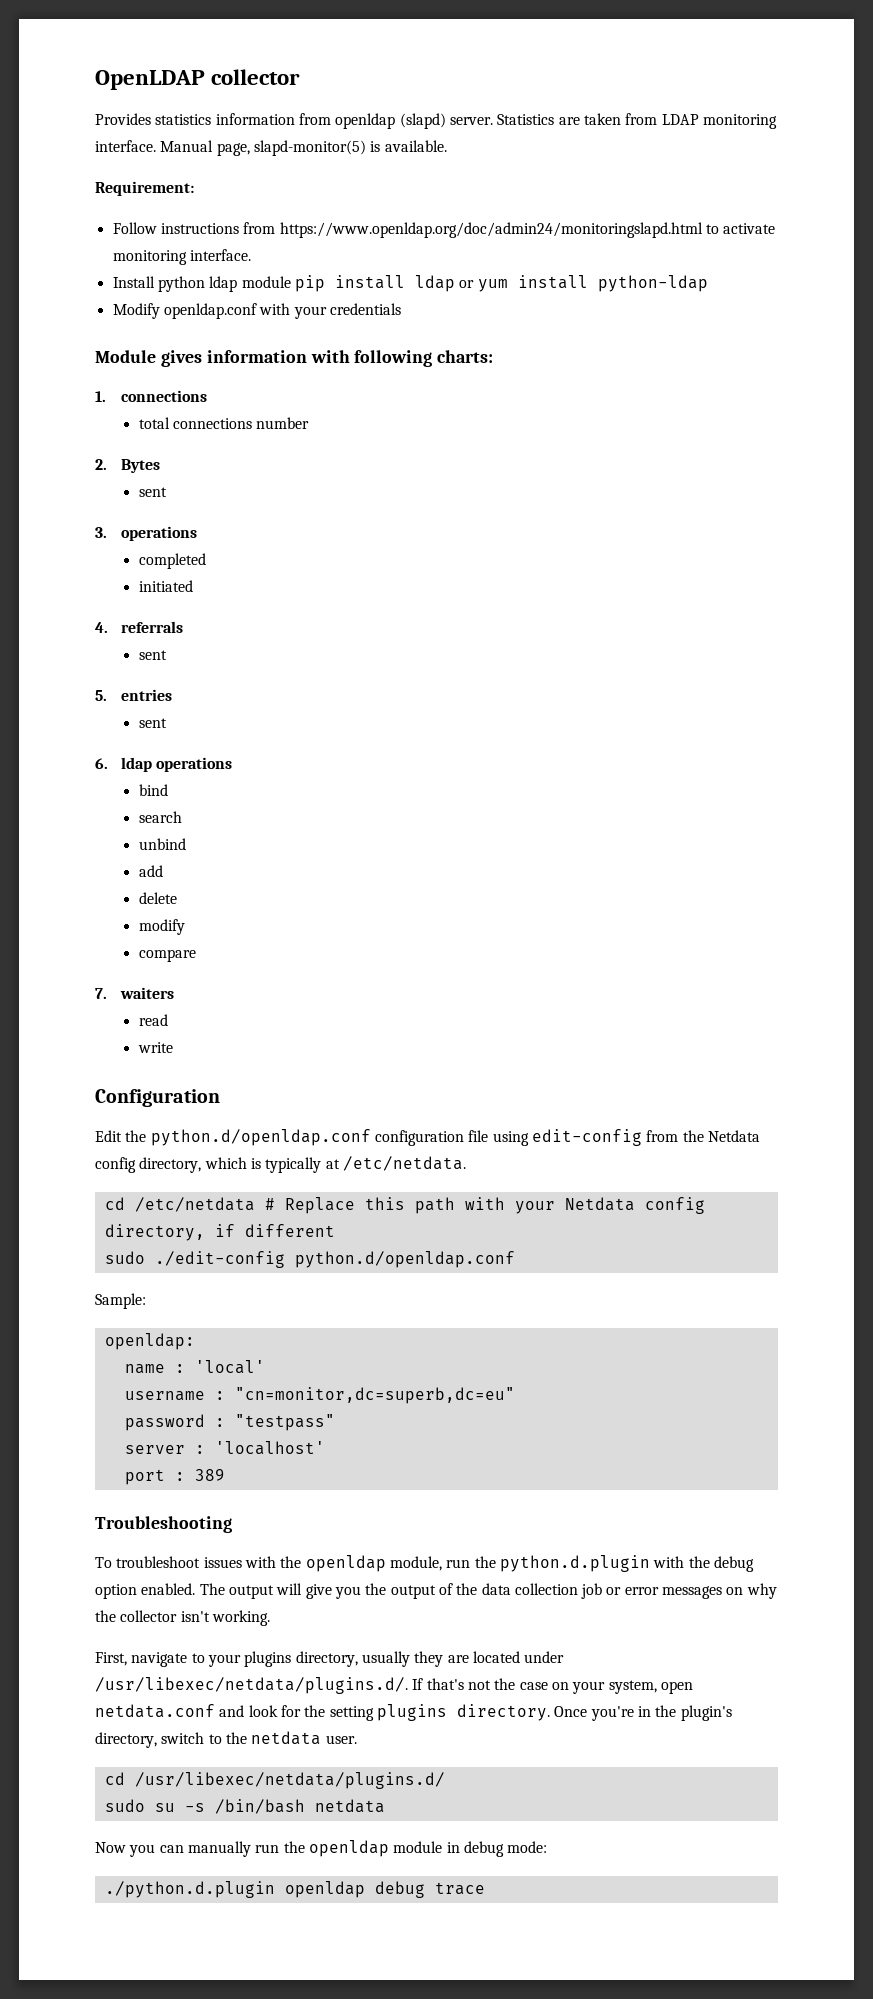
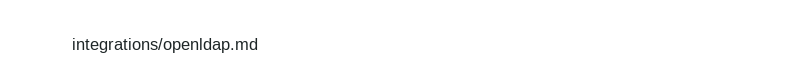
[95,69,301,90] [95,113,777,129] [95,140,447,156] [95,181,194,196] [112,222,776,238] [112,249,251,265] [112,275,708,292] [112,303,401,319] [95,350,494,367] [95,390,207,402] [138,417,310,429] [95,459,160,473] [138,487,167,497] [95,526,197,541] [138,553,206,569] [138,580,193,592] [95,621,183,633] [138,650,167,660] [95,689,172,701] [138,718,167,728] [95,757,233,772] [138,784,168,796] [138,811,182,823] [138,838,186,850] [138,865,163,877] [138,892,177,904] [138,919,185,935] [138,949,196,962] [95,987,174,999] [138,1014,168,1026] [137,1042,173,1053] [95,1089,220,1107] [95,1129,760,1146] [95,1156,466,1173] [104,1197,705,1214] [104,1224,335,1241] [104,1251,515,1268] [95,1293,146,1309] [104,1333,195,1350] [124,1360,265,1374] [124,1387,515,1404] [124,1414,335,1431] [124,1441,325,1455] [124,1469,225,1485] [95,1516,232,1533] [95,1555,754,1572] [95,1583,777,1599] [95,1610,270,1626] [95,1651,565,1667] [95,1677,693,1694] [95,1704,732,1721] [95,1731,357,1748] [104,1772,445,1789] [104,1799,385,1814] [95,1840,548,1857] [104,1881,485,1898] OpenLDAP collector // Provides statistics information from openldap (slapd) server. Statistics are taken from LDAP monitoring interface. Manual page, slapd-monitor(5) is available. // Requirement: // Follow instructions from https://www.openldap.org/doc/admin24/monitoringslapd.html to activate monitoring interface. // Install python ldap module pip install ldap or yum install python-ldap // Modify openldap.conf with your credentials // Module gives information with following charts: // 1. connections // total connections number // 2. Bytes // sent // 3. operations // completed // initiated // 4. referrals // sent // 5. entries // sent // 6. ldap operations // bind // search // unbind // add // delete // modify // compare // 7. waiters // read // write // Configuration // Edit the python.d/openldap.conf configuration file using edit-config from the Netdata config directory, which is typically at /etc/netdata. // cd /etc/netdata # Replace this path with your Netdata config directory, if different // sudo ./edit-config python.d/openldap.conf // Sample: // openldap: // name : 'local' // username : "cn=monitor,dc=superb,dc=eu" // password : "testpass" // server : 'localhost' // port : 389 // Troubleshooting // To troubleshoot issues with the openldap module, run the python.d.plugin with the debug option enabled. The output will give you the output of the data collection job or error messages on why the collector isn't working. // First, navigate to your plugins directory, usually they are located under /usr/libexec/netdata/plugins.d/. If that's not the case on your system, open netdata.conf and look for the setting plugins directory. Once you're in the plugin's directory, switch to the netdata user. // cd /usr/libexec/netdata/plugins.d/ // sudo su -s /bin/bash netdata // Now you can manually run the openldap module in debug mode: // ./python.d.plugin openldap debug trace -> [72,38,258,53] integrations/openldap.md

